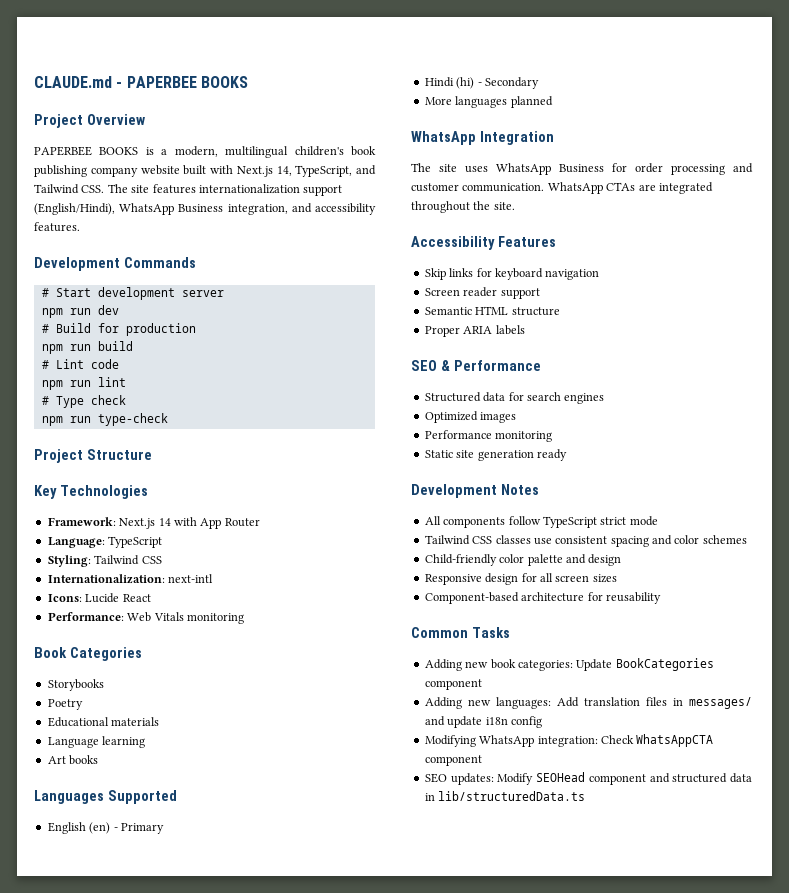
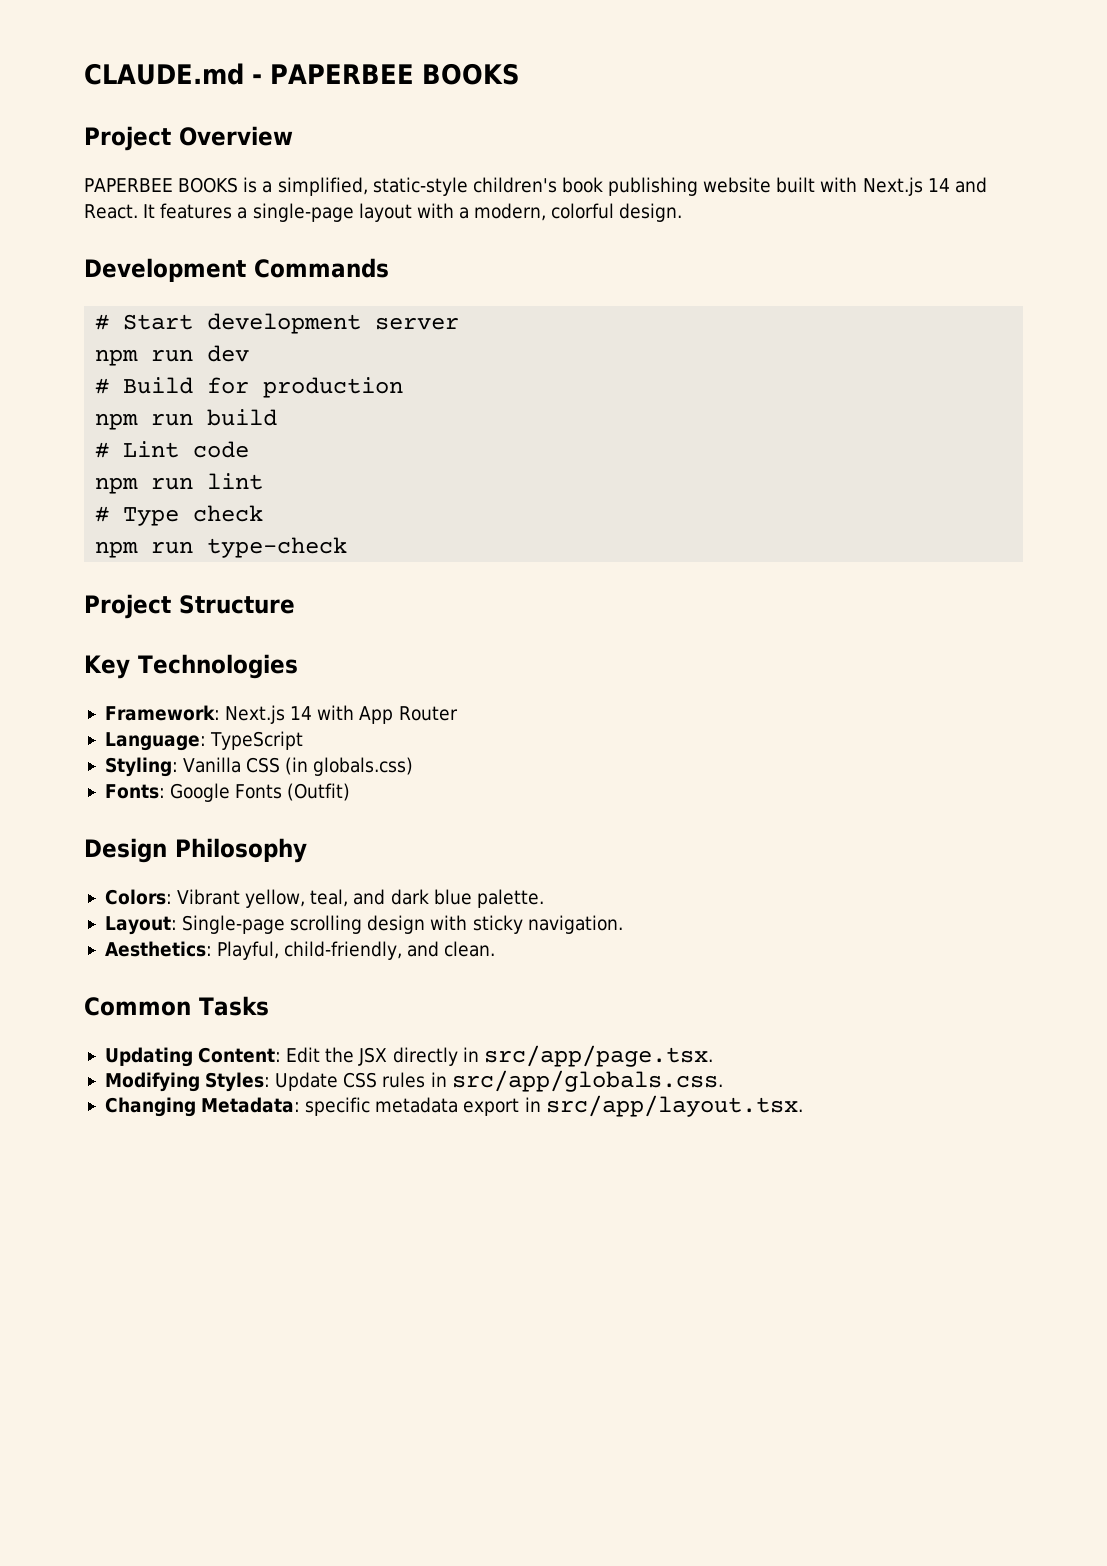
[174,146,289,158] modern, multilingual -> [277,177,468,196] simplified, static-style
[90,167,138,177] company -> (699, 186) none
[276,165,376,177] [34,184,343,196] [34,203,376,215] [34,222,80,232] 14, TypeScript, and Tailwind CSS. The site features internationalization support (English/Hindi), WhatsApp Business integration, and accessibility features. -> [927,177,987,193] [84,203,683,222] 14 and React. It features a single-page layout with a modern, colorful design.
[94,555,162,565] [47,574,214,584] [47,593,151,603] [47,612,244,624] [34,647,142,661] [47,679,104,691] [47,699,83,710] [47,717,160,727] [47,736,146,748] [47,755,99,765] [34,790,177,804] [47,822,164,834] [424,77,539,89] [424,96,553,108] [411,131,554,145] [411,163,753,175] [411,182,713,194] [411,201,515,213] [411,236,556,250] [424,268,600,280] [424,287,540,299] [424,306,560,316] [424,325,525,337] [411,360,541,371] [424,392,605,404] [424,411,517,423] [424,430,553,442] [424,449,567,461] [411,484,539,498] [424,516,658,528] [424,535,747,547] [424,554,622,566] [424,573,617,585] [424,592,661,604] [411,627,510,638] [424,658,714,671] [424,679,482,690] [424,697,752,709] [424,716,542,728] [424,734,714,747] [424,755,482,766] [424,772,752,785] [424,791,586,801] Tailwind CSS // Internationalization: next-intl // Icons: Lucide React // Performance: Web Vitals monitoring // Book Categories // Storybooks // Poetry // Educational materials // Language learning // Art books // Languages Supported // English (en) - Primary // Hindi (hi) - Secondary // More languages planned // WhatsApp Integration // The site uses WhatsApp Business for order processing and customer communication. WhatsApp CTAs are integrated throughout the site. // Accessibility Features // Skip links for keyboard navigation // Screen reader support // Semantic HTML structure // Proper ARIA labels // SEO & Performance // Structured data for search engines // Optimized images // Performance monitoring // Static site generation ready // Development Notes // All components follow TypeScript strict mode // Tailwind CSS classes use consistent spacing and color schemes // Child-friendly color palette and design // Responsive design for all screen sizes // Component-based architecture for reusability // Common Tasks // Adding new book categories: Update BookCategories component // Adding new languages: Add translation files in messages/ and update i18n config // Modifying WhatsApp integration: Check WhatsAppCTA component // SEO updates: Modify SEOHead component and structured data in lib/structuredData.ts -> [183,757,414,776] [104,783,351,802] [84,838,307,863] [104,889,544,908] [104,915,623,935] [104,941,496,960] [84,996,269,1016] [104,1045,713,1067] [104,1070,723,1092] [104,1095,803,1117] Vanilla CSS (in globals.css) // Fonts: Google Fonts (Outfit) // Design Philosophy // Colors: Vibrant yellow, teal, and dark blue palette. // Layout: Single-page scrolling design with sticky navigation. // Aesthetics: Playful, child-friendly, and clean. // Common Tasks // Updating Content: Edit the JSX directly in src/app/page.tsx. // Modifying Styles: Update CSS rules in src/app/globals.css. // Changing Metadata: specific metadata export in src/app/layout.tsx.

